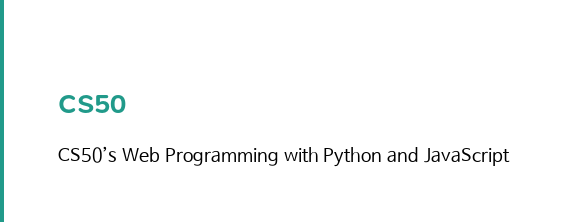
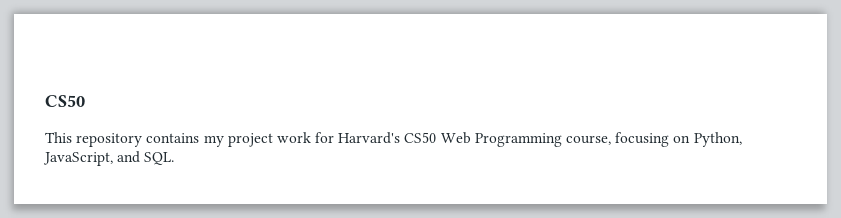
[58,146,511,167] CS50’s Web Programming with Python and JavaScript -> [45,132,742,147] [43,151,175,166] This repository contains my project work for Harvard's CS50 Web Programming course, focusing on Python, JavaScript, and SQL.

